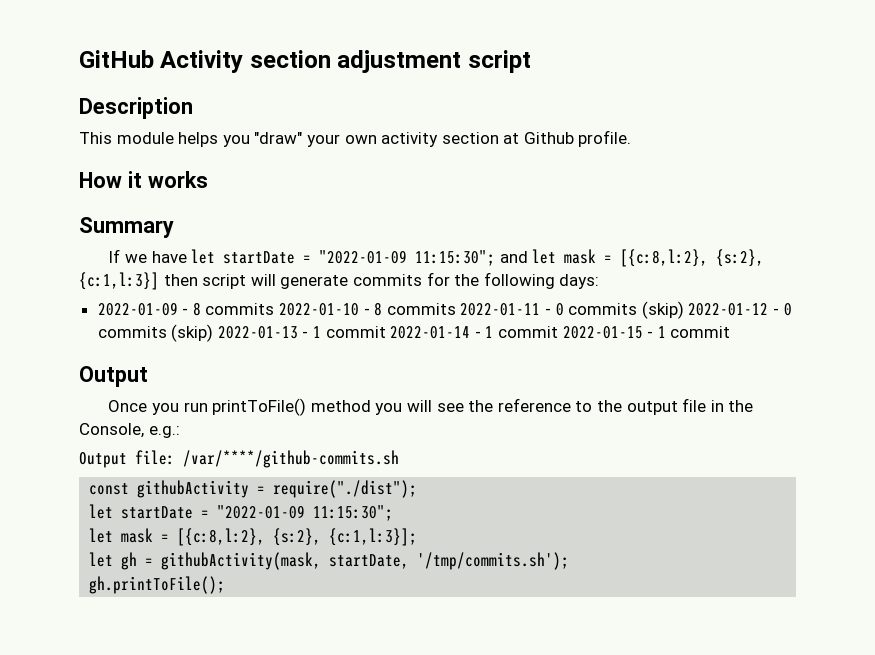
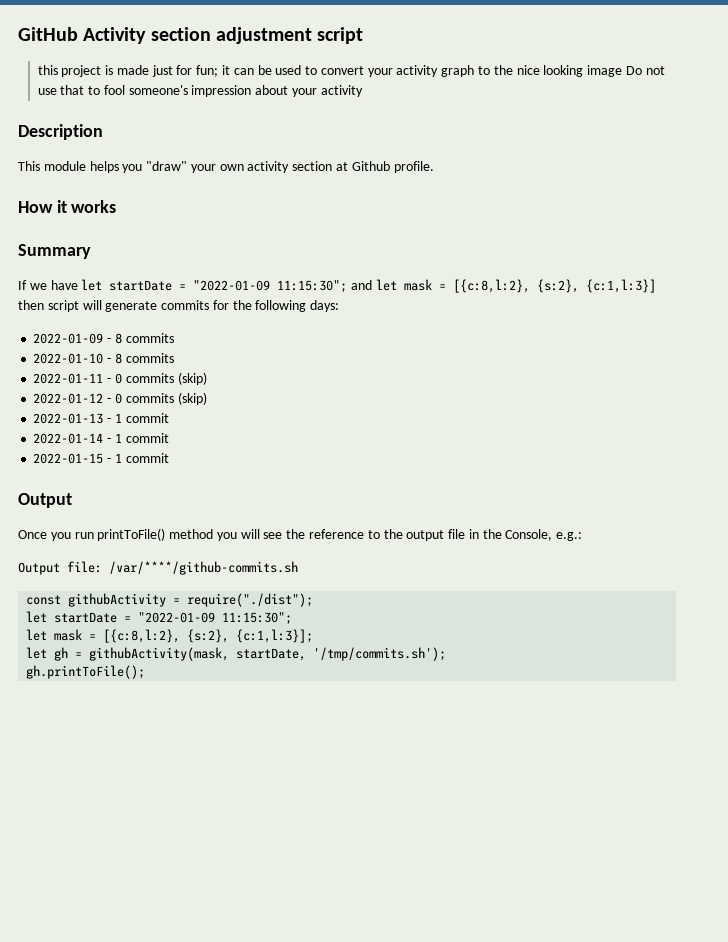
(531, 61) none -> [37,65,665,77] [37,85,363,97] // this project is made just for fun; it can be used to convert your activity graph to the nice looking image Do not use that to fool someone's impression about your activity
(275, 309) none -> (174, 338) //
(456, 309) none -> (174, 358) //
(684, 310) none -> (207, 378) //
(214, 333) none -> (207, 398) //
(386, 332) none -> (169, 418) //
(559, 332) none -> (169, 438) //

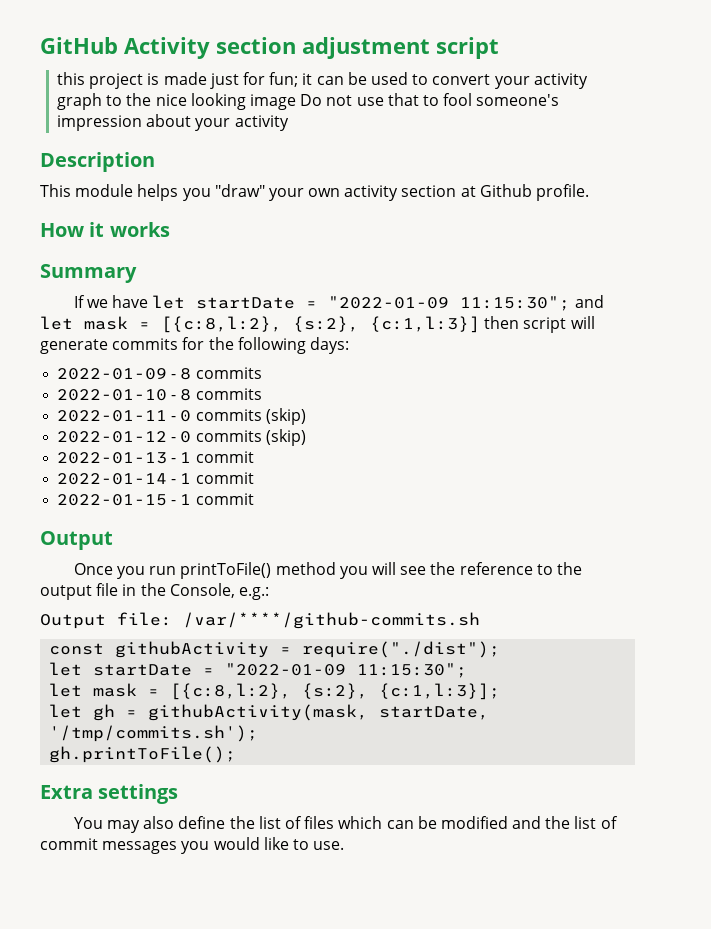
(146, 672) none -> [40,784,179,804] [73,816,618,833] [40,837,345,854] // Extra settings // You may also define the list of files which can be modified and the list of commit messages you would like to use.

